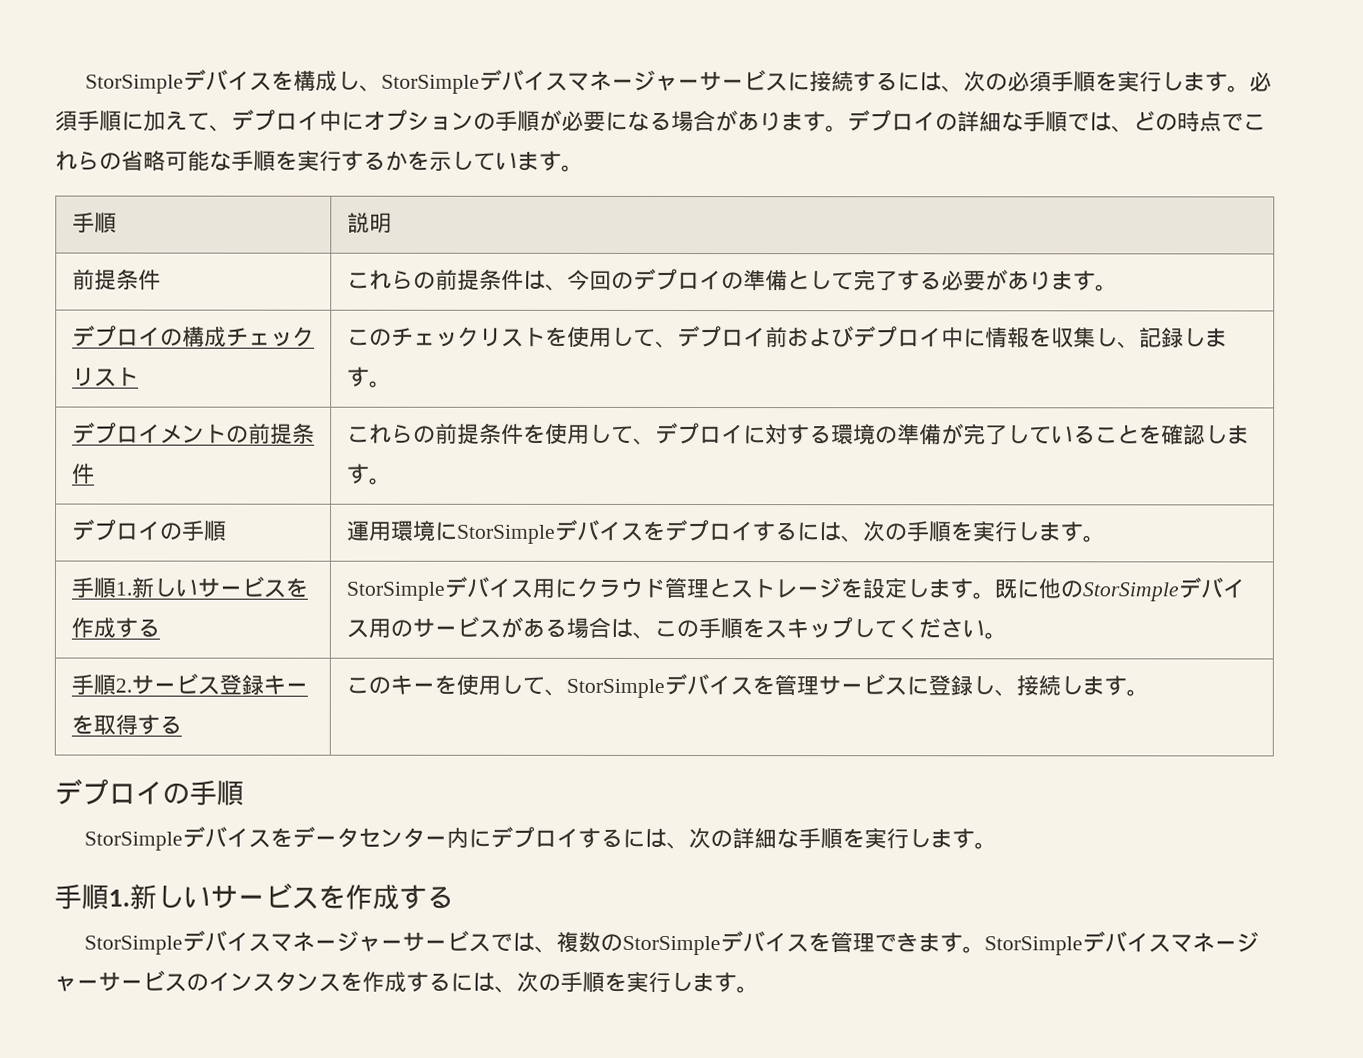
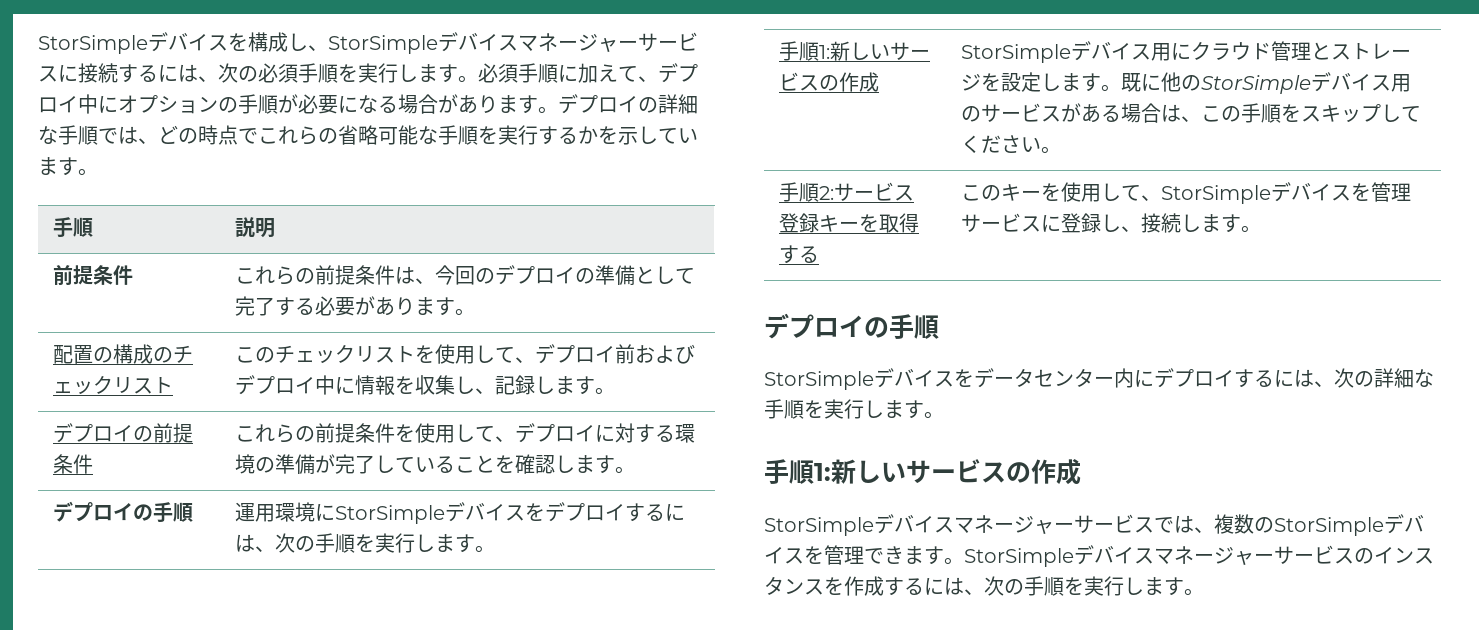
[71,325,227,348] デプロイの構成 -> [52,344,173,364] 配置の構成の
[159,423,227,444] メント -> (133, 433) none
[114,576,308,598] [70,617,160,638] 1.新しいサービスを作成する -> [818,41,930,61] [778,72,879,92] 1:新しいサービスの作成
[114,678,132,693] 2. -> [818,186,834,200] 2:
[108,882,454,910] 1.新しいサービスを作成する -> [814,459,1081,485] 1:新しいサービスの作成

